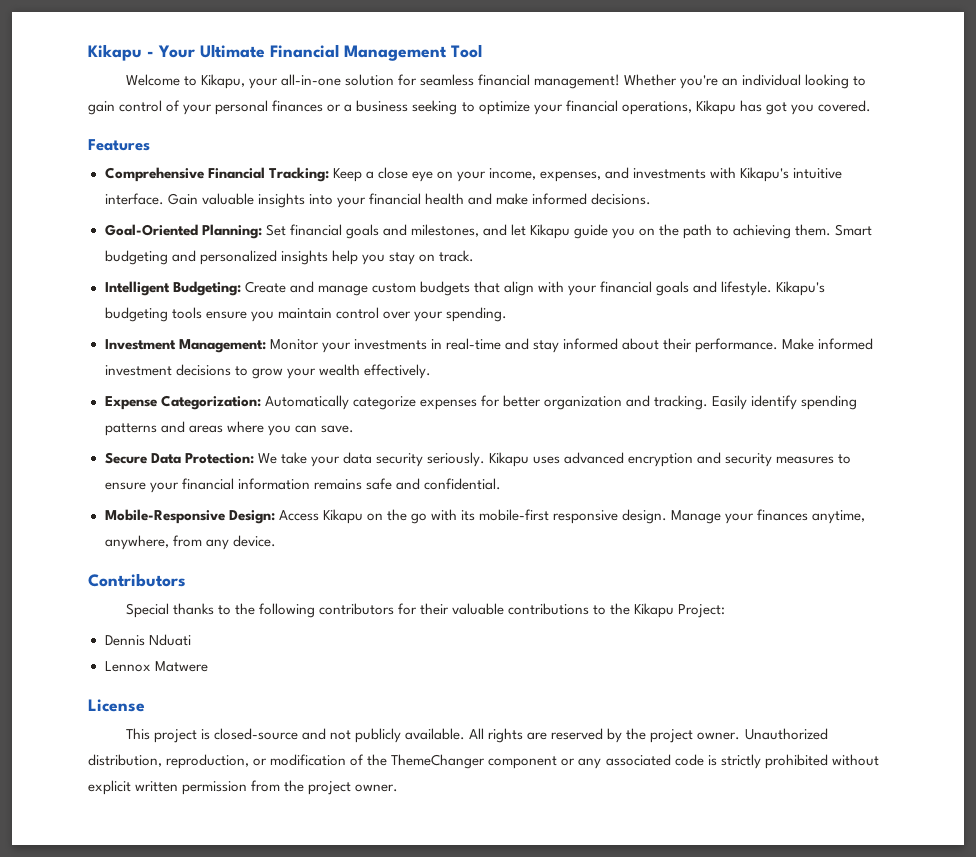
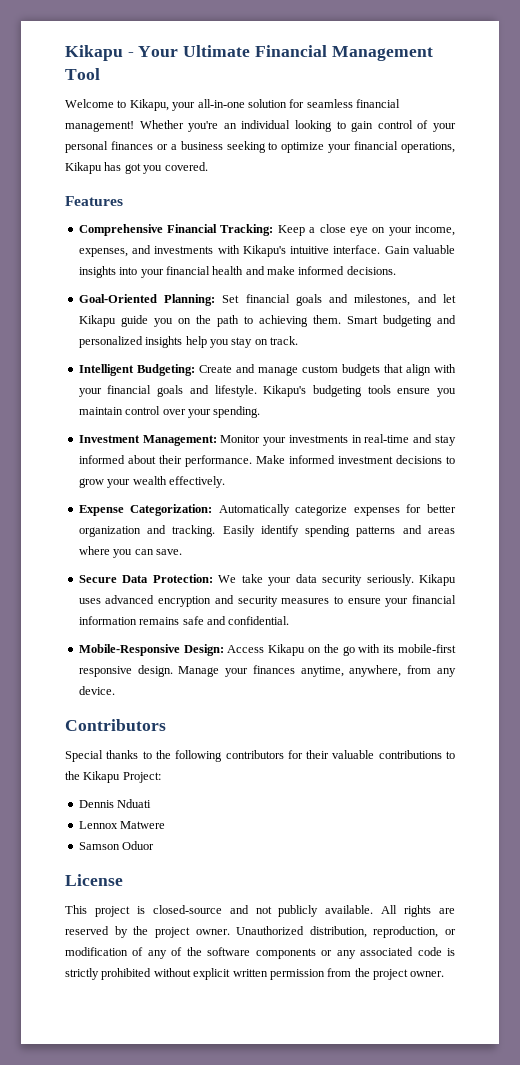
(208, 666) none -> [78,841,155,850] // Samson Oduor
[367,754,558,769] the ThemeChanger component -> [147,947,316,959] any of the software components

